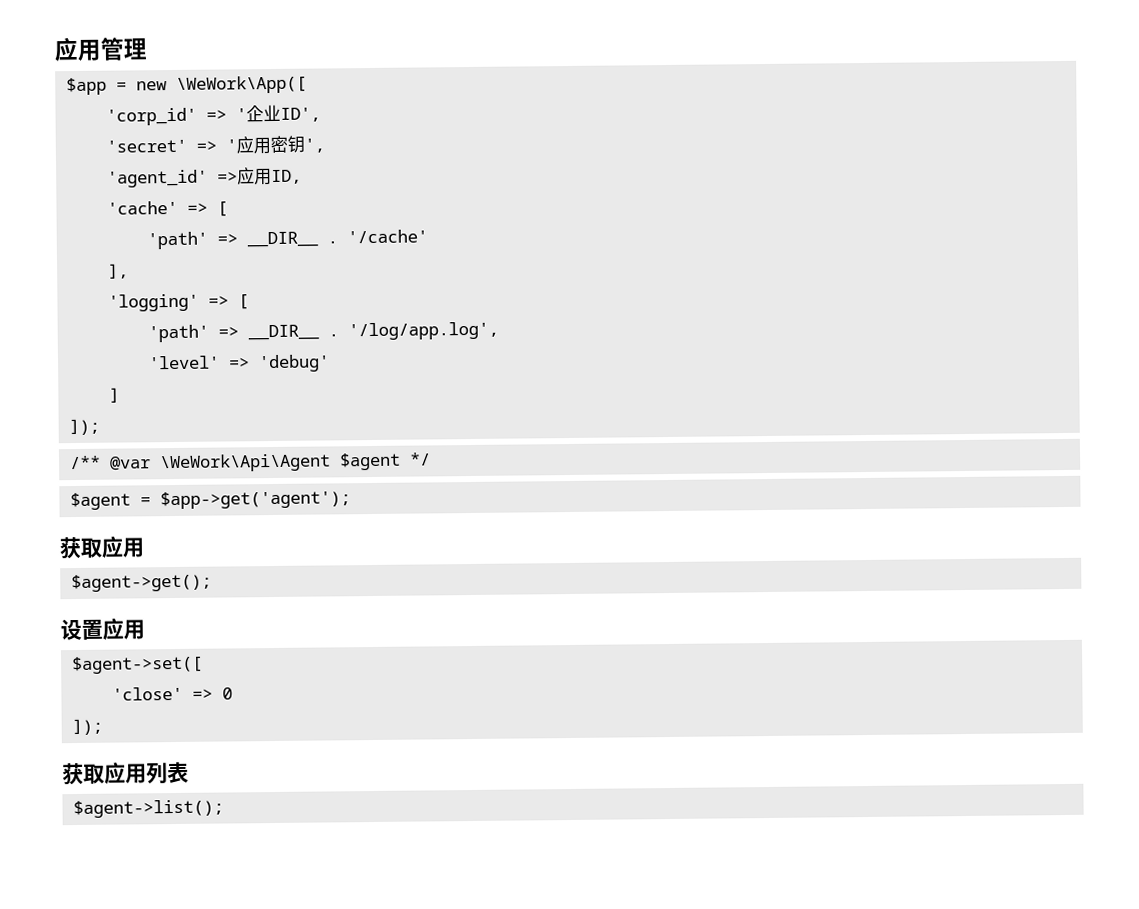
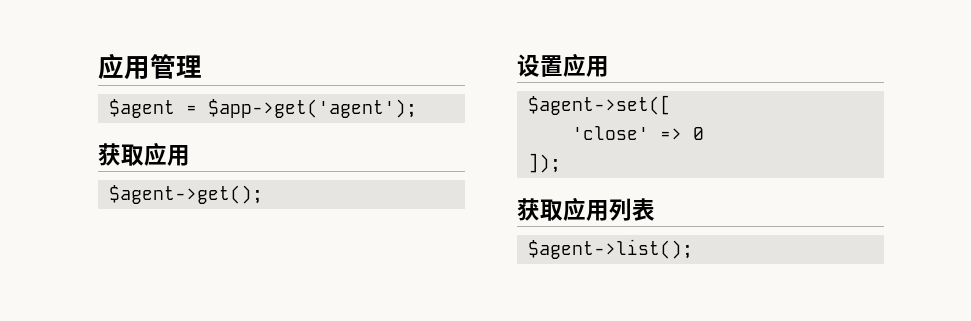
[65,75,307,96] [105,104,321,126] [105,135,325,155] [106,167,302,188] [106,200,228,217] [146,229,428,250] [107,263,129,279] [107,293,249,312] [147,321,499,343] [147,354,330,373] [108,387,120,403] [68,418,100,436] [68,452,431,473] // $app = new \WeWork\App([ // 'corp_id' => '企业ID', // 'secret' => '应用密钥', // 'agent_id' =>应用ID, // 'cache' => [ // 'path' => __DIR__ . '/cache' // ], // 'logging' => [ // 'path' => __DIR__ . '/log/app.log', // 'level' => 'debug' // ] // ]); // /** @var \WeWork\Api\Agent $agent */ -> (202, 66) none

